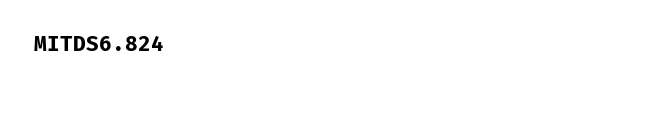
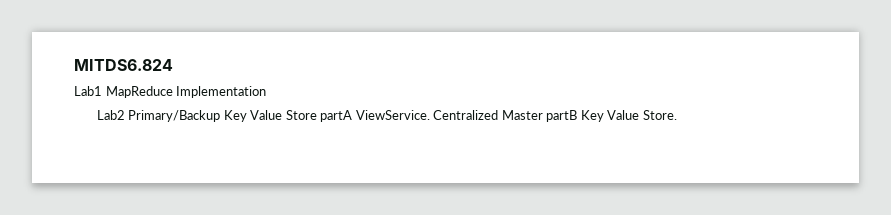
(164, 43) none -> [74,86,267,98] [96,110,677,122] // Lab1 MapReduce Implementation // Lab2 Primary/Backup Key Value Store partA ViewService. Centralized Master partB Key Value Store.

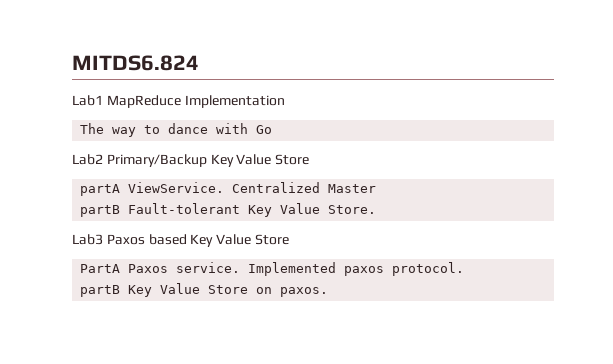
(267, 92) none -> [80,123,273,137] // The way to dance with Go
(317, 115) none -> (310, 159) //
[546,110,677,122] partB Key Value Store. -> [80,203,377,217] [72,234,289,247] [80,262,465,276] [80,283,329,297] // partB Fault-tolerant Key Value Store. // Lab3 Paxos based Key Value Store // PartA Paxos service. Implemented paxos protocol. // partB Key Value Store on paxos.

